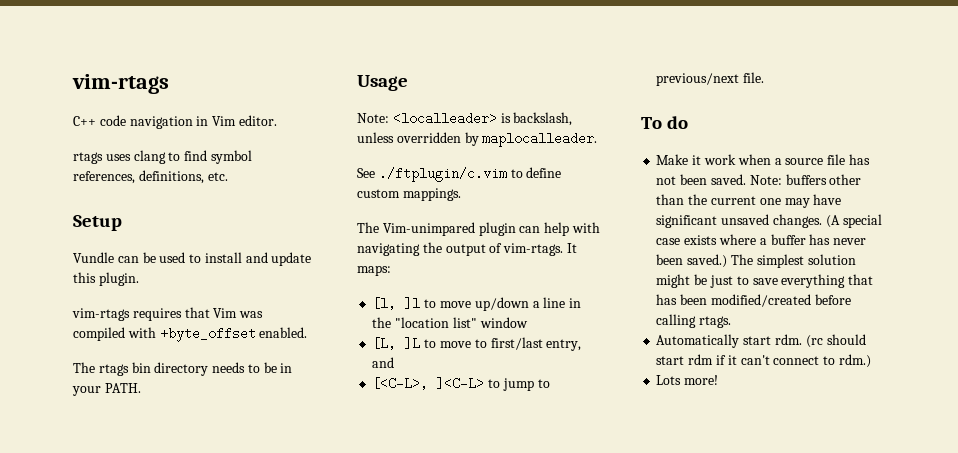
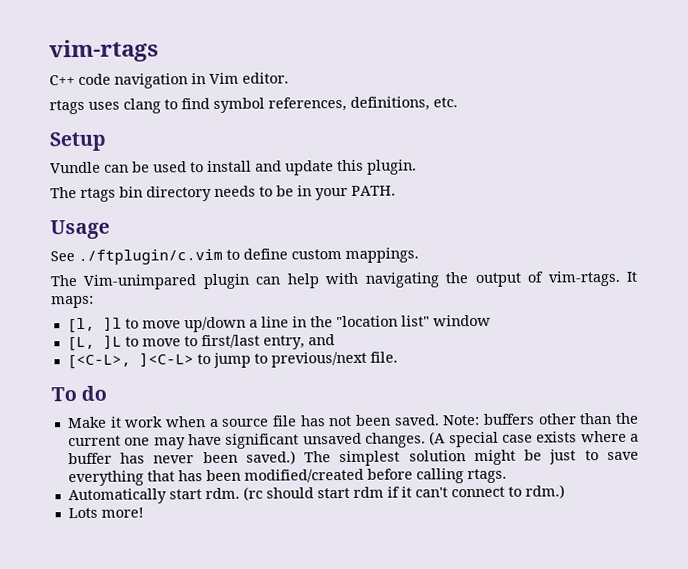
[72,307,264,321] [73,327,308,342] // vim-rtags requires that Vim was compiled with +byte_offset enabled. -> (417, 167) none
[357,112,573,126] [357,132,598,147] // Note: <localleader> is backslash, unless overridden by maplocalleader. -> (110, 229) none

